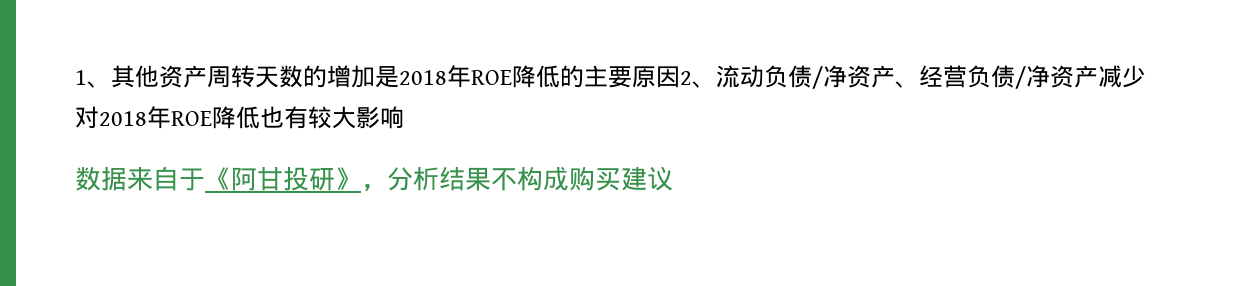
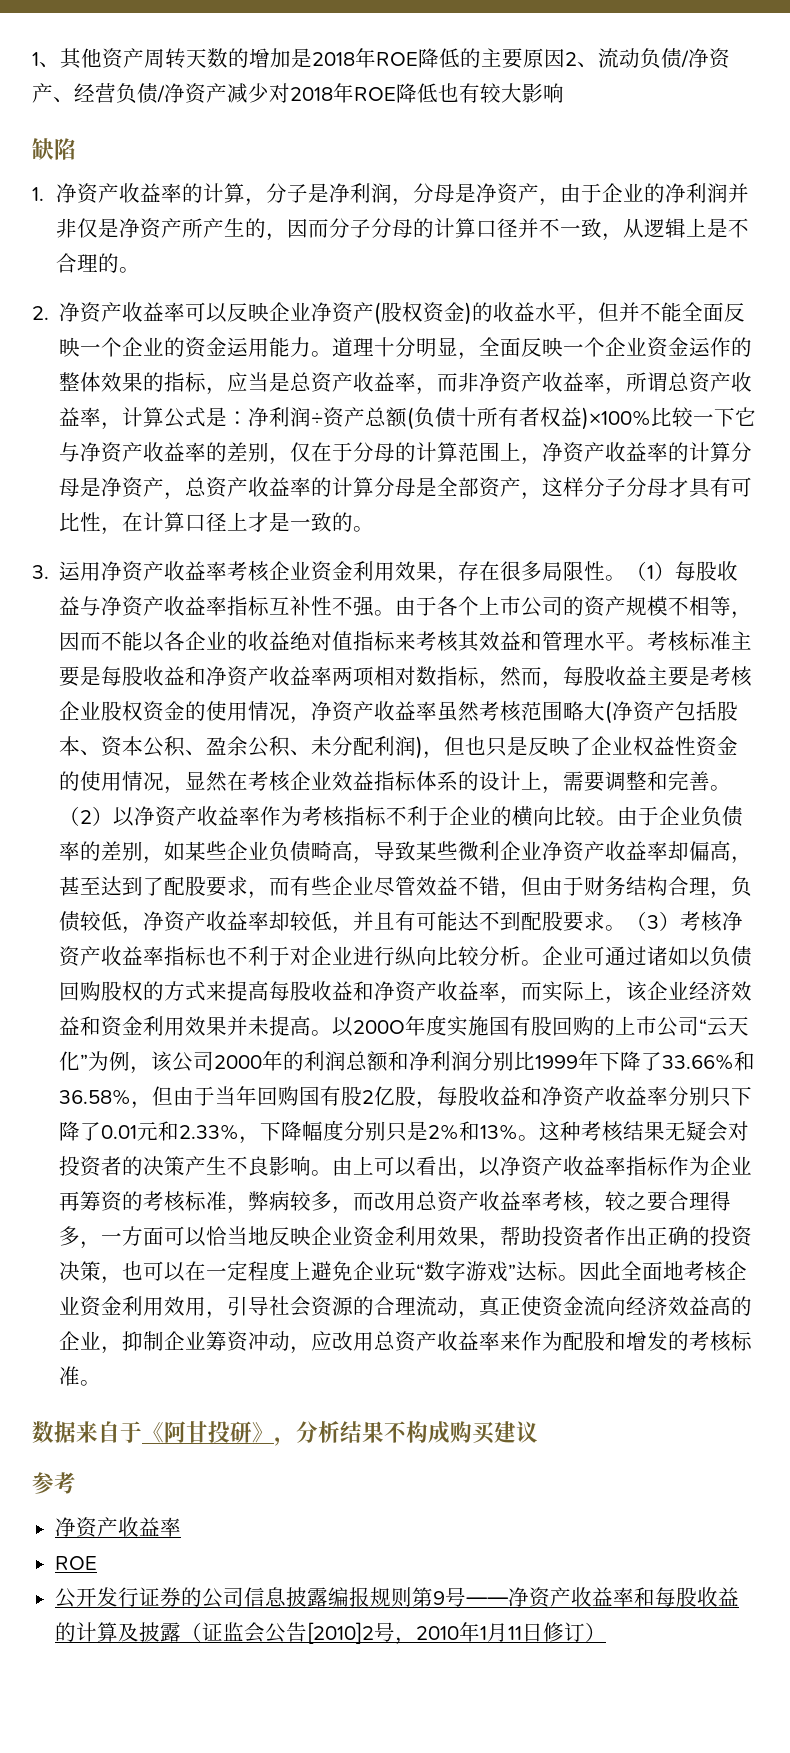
(404, 117) none -> [32,138,76,160] [32,183,750,206] [56,218,750,241] [56,253,141,273] [32,302,746,325] [59,337,753,360] [59,372,753,395] [59,407,757,430] [59,442,753,465] [59,477,753,500] [59,512,375,535] [32,561,739,584] [59,596,753,619] [59,631,753,652] [59,666,753,689] [59,701,739,724] [59,736,739,759] [59,771,732,794] [59,806,744,827] [59,841,753,864] [59,876,753,899] [59,911,744,934] [59,946,753,967] [59,981,753,1004] [59,1015,750,1037] [59,1051,756,1074] [59,1086,753,1109] [59,1120,750,1144] [59,1156,753,1179] [59,1191,732,1214] [59,1226,753,1249] [59,1260,748,1284] [59,1296,753,1319] [59,1331,754,1354] [59,1366,102,1386] // 缺陷 // 1.净资产收益率的计算，分子是净利润，分母是净资产，由于企业的净利润并非仅是净资产所产生的，因而分子分母的计算口径并不一致，从逻辑上是不合理的。 // 2.净资产收益率可以反映企业净资产(股权资金)的收益水平，但并不能全面反映一个企业的资金运用能力。道理十分明显，全面反映一个企业资金运作的整体效果的指标，应当是总资产收益率，而非净资产收益率，所谓总资产收益率，计算公式是：净利润÷资产总额(负债十所有者权益)×100%比较一下它与净资产收益率的差别，仅在于分母的计算范围上，净资产收益率的计算分母是净资产，总资产收益率的计算分母是全部资产，这样分子分母才具有可比性，在计算口径上才是一致的。 // 3.运用净资产收益率考核企业资金利用效果，存在很多局限性。（1）每股收益与净资产收益率指标互补性不强。由于各个上市公司的资产规模不相等，因而不能以各企业的收益绝对值指标来考核其效益和管理水平。考核标准主要是每股收益和净资产收益率两项相对数指标，然而，每股收益主要是考核企业股权资金的使用情况，净资产收益率虽然考核范围略大(净资产包括股本、资本公积、盈余公积、未分配利润)，但也只是反映了企业权益性资金的使用情况，显然在考核企业效益指标体系的设计上，需要调整和完善。（2）以净资产收益率作为考核指标不利于企业的横向比较。由于企业负债率的差别，如某些企业负债畸高，导致某些微利企业净资产收益率却偏高，甚至达到了配股要求，而有些企业尽管效益不错，但由于财务结构合理，负债较低，净资产收益率却较低，并且有可能达不到配股要求。（3）考核净资产收益率指标也不利于对企业进行纵向比较分析。企业可通过诸如以负债回购股权的方式来提高每股收益和净资产收益率，而实际上，该企业经济效益和资金利用效果并未提高。以200O年度实施国有股回购的上市公司“云天化”为例，该公司2000年的利润总额和净利润分别比1999年下降了33.66%和36.58%，但由于当年回购国有股2亿股，每股收益和净资产收益率分别只下降了0.01元和2.33%，下降幅度分别只是2%和13%。这种考核结果无疑会对投资者的决策产生不良影响。由上可以看出，以净资产收益率指标作为企业再筹资的考核标准，弊病较多，而改用总资产收益率考核，较之要合理得多，一方面可以恰当地反映企业资金利用效果，帮助投资者作出正确的投资决策，也可以在一定程度上避免企业玩“数字游戏”达标。因此全面地考核企业资金利用效用，引导社会资源的合理流动，真正使资金流向经济效益高的企业，抑制企业筹资冲动，应改用总资产收益率来作为配股和增发的考核标准。
(673, 178) none -> [32,1472,76,1494] [54,1517,181,1538] [54,1556,97,1570] [54,1587,739,1608] [54,1622,606,1645] // 参考 // 净资产收益率 // ROE // 公开发行证券的公司信息披露编报规则第9号——净资产收益率和每股收益的计算及披露（证监会公告[2010]2号，2010年1月11日修订）

